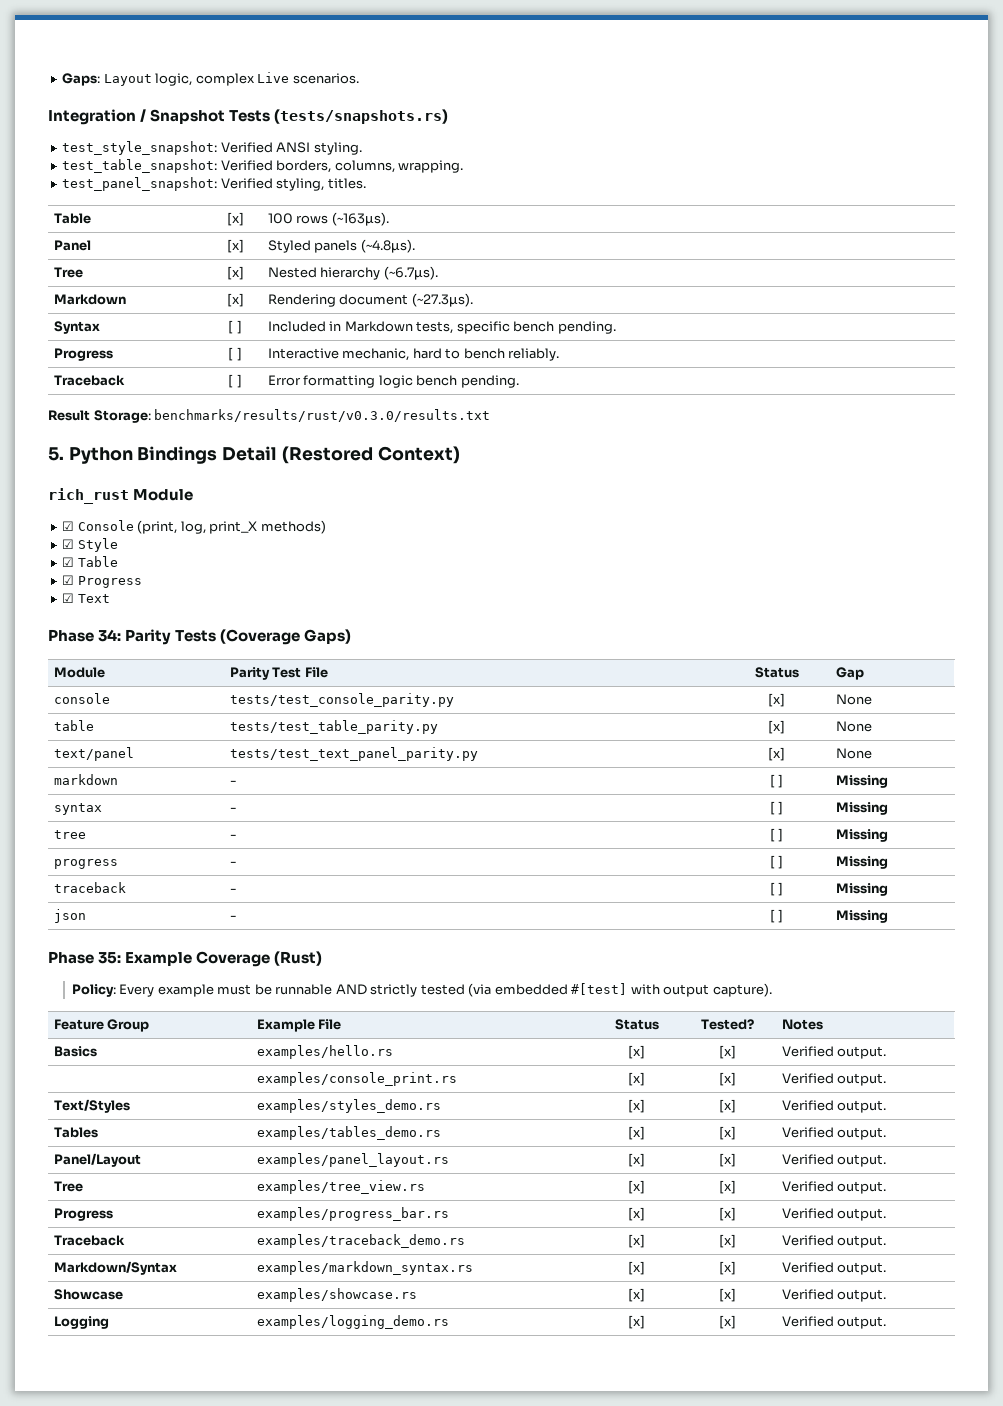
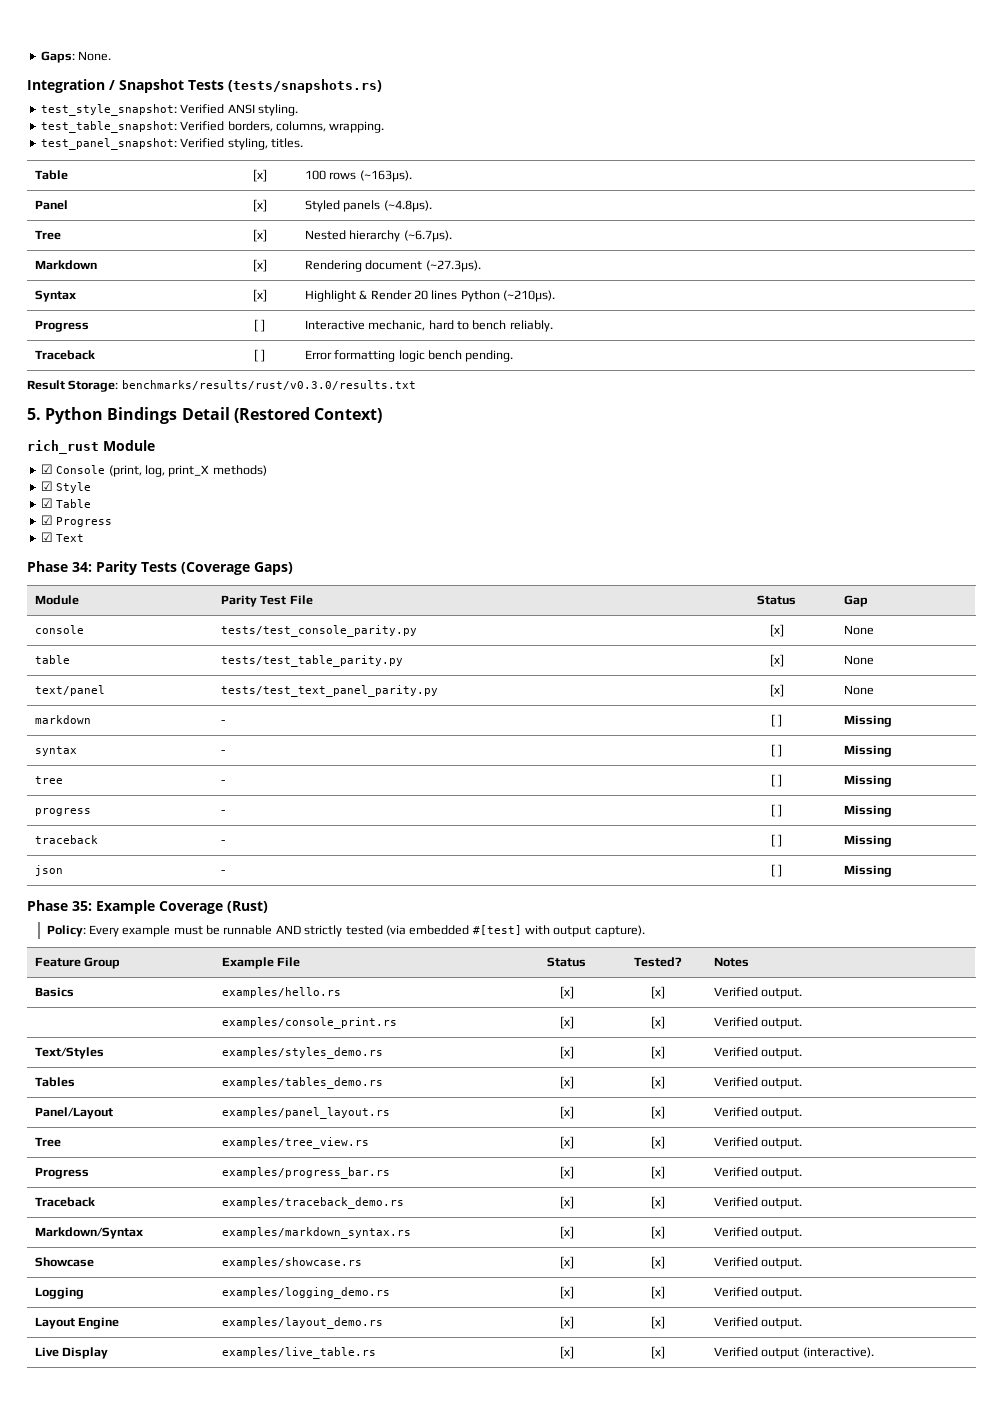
[103,72,359,86] Layout logic, complex Live scenarios. -> [78,51,112,61] None.
[228,320,242,334] [267,321,616,334] [ ] | Included in Markdown tests, specific bench pending. -> [252,289,267,302] [304,290,555,302] [x] | Highlight & Render 20 lines Python (~210µs).
(887, 1322) none -> [34,1317,120,1329] [221,1317,383,1329] [559,1316,574,1329] [650,1316,665,1329] [713,1317,803,1329] [34,1347,109,1359] [221,1347,376,1359] [559,1346,574,1359] [650,1346,665,1359] [713,1347,874,1359] // Layout Engine | examples/layout_demo.rs | [x] | [x] | Verified output. // Live Display | examples/live_table.rs | [x] | [x] | Verified output (interactive).

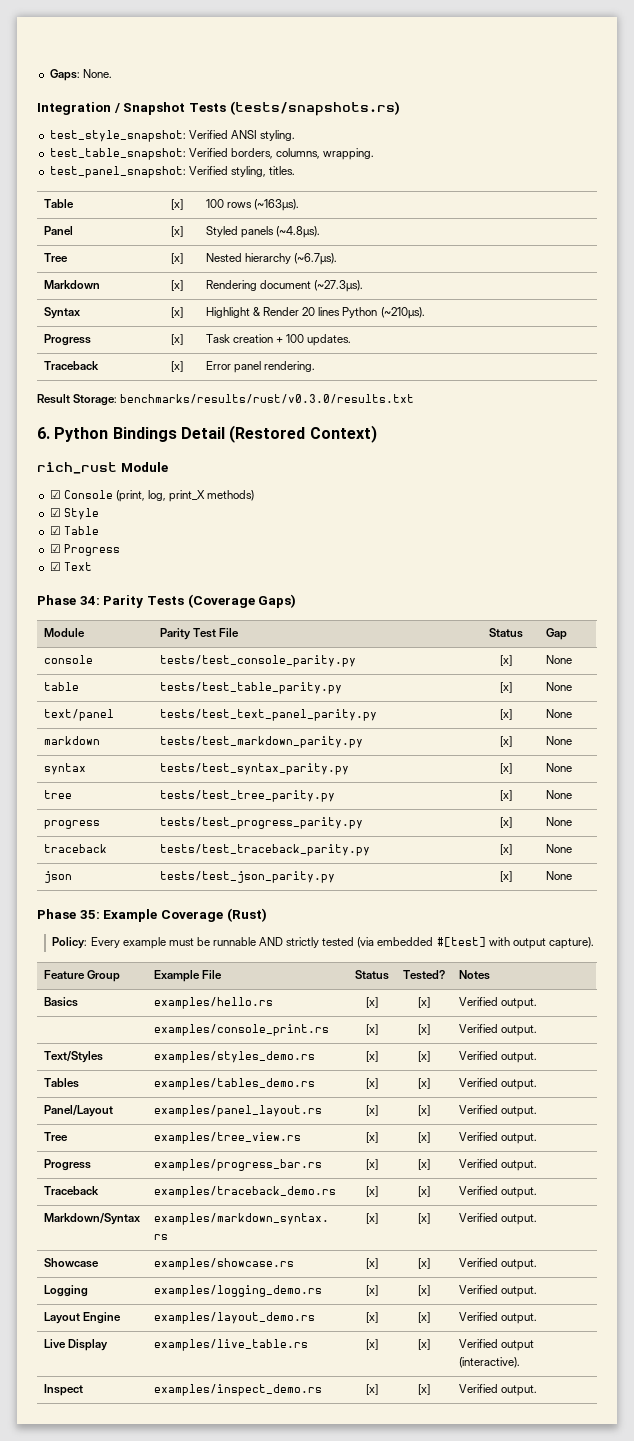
[253,319,266,332] [304,320,553,332] [34,350,95,360] [253,349,266,362] [ ] | Interactive mechanic, hard to bench reliably. // Traceback | [ ] -> [171,334,183,345] [205,334,352,346] [43,361,99,370] [171,361,183,372] [x] | Task creation + 100 updates. // Traceback | [x]
[334,350,514,362] formatting logic bench pending. -> [233,361,316,373] panel rendering.
[27,408,41,420] 5. -> [37,427,50,439] 6.
[220,719,225,724] [770,714,783,727] [843,715,892,727] [34,746,77,756] [220,749,225,754] [770,744,783,757] [843,745,892,757] [34,776,63,784] [220,779,225,784] [770,774,783,787] [843,775,892,787] [34,808,91,816] [220,809,225,814] [770,804,783,817] [843,805,892,817] [34,835,98,844] [220,839,225,844] [770,834,783,847] [843,835,892,847] [34,865,63,876] [220,869,225,874] [770,864,783,877] [843,865,892,877] - | [ ] | Missing // syntax | - | [ ] | Missing // tree | - | [ ] | Missing // progress | - | [ ] | Missing // traceback | - | [ ] | Missing // json | - | [ ] | Missing -> [159,736,363,748] [500,736,512,747] [545,736,572,745] [43,763,86,775] [159,763,349,775] [500,763,512,774] [545,763,572,772] [43,790,72,799] [159,790,335,802] [500,790,512,801] [545,790,572,799] [43,820,100,829] [159,817,363,829] [500,817,512,828] [545,817,572,826] [43,844,107,853] [159,844,370,856] [500,844,512,855] [545,844,572,853] [43,871,72,883] [159,871,335,883] [500,871,512,882] [545,871,572,880] tests/test_markdown_parity.py | [x] | None // syntax | tests/test_syntax_parity.py | [x] | None // tree | tests/test_tree_parity.py | [x] | None // progress | tests/test_progress_parity.py | [x] | None // traceback | tests/test_traceback_parity.py | [x] | None // json | tests/test_json_parity.py | [x] | None
(874, 1352) none -> [43,1384,83,1396] [153,1384,322,1396] [365,1384,378,1395] [418,1384,430,1395] [458,1384,537,1396] // Inspect | examples/inspect_demo.rs | [x] | [x] | Verified output.

